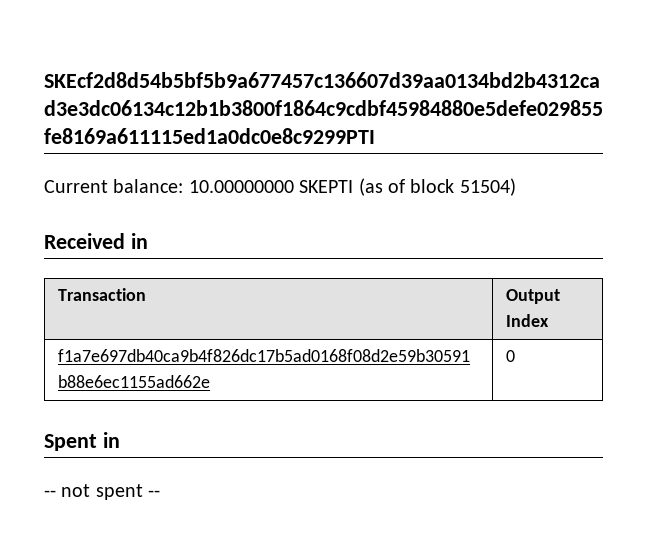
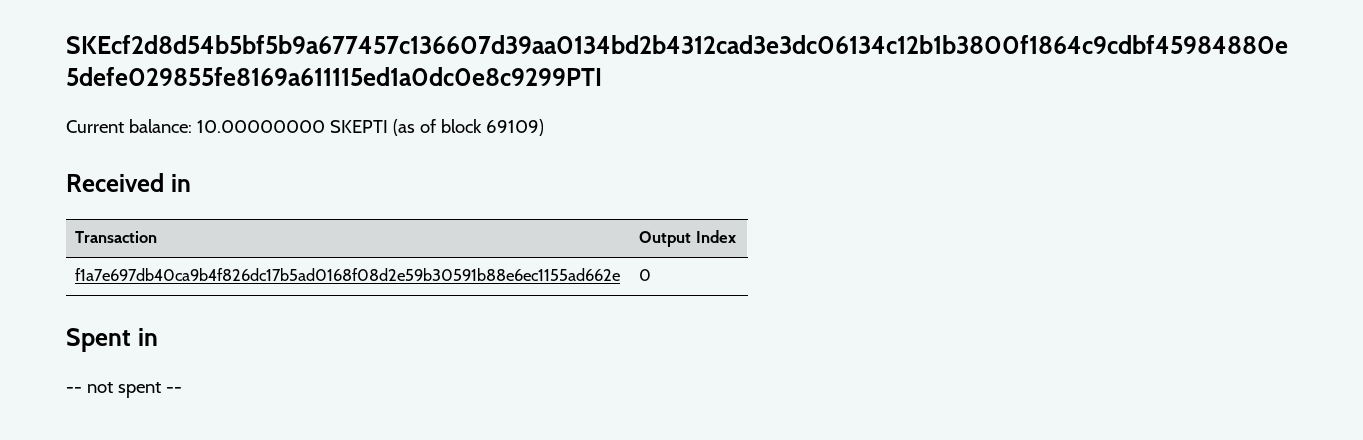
[459,178,516,196] 51504) -> [485,119,544,136] 69109)

